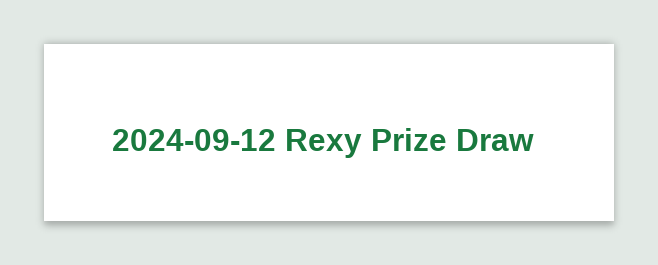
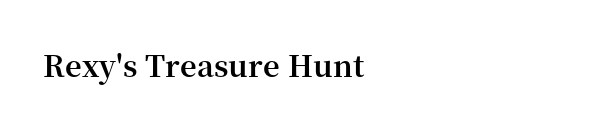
[112,128,534,158] 2024-09-12 Rexy Prize Draw -> [43,53,365,85] Rexy's Treasure Hunt

